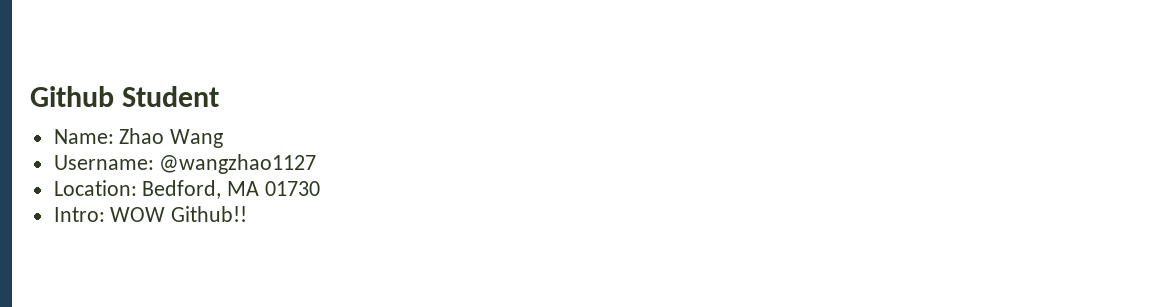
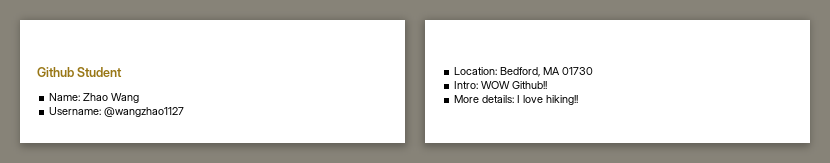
(248, 214) none -> [454,95,579,105] // More details: I love hiking!!

